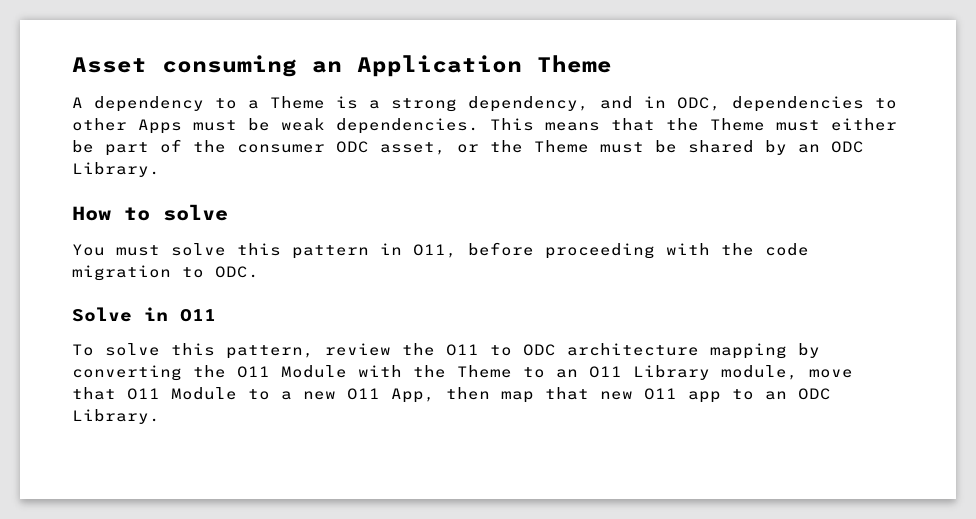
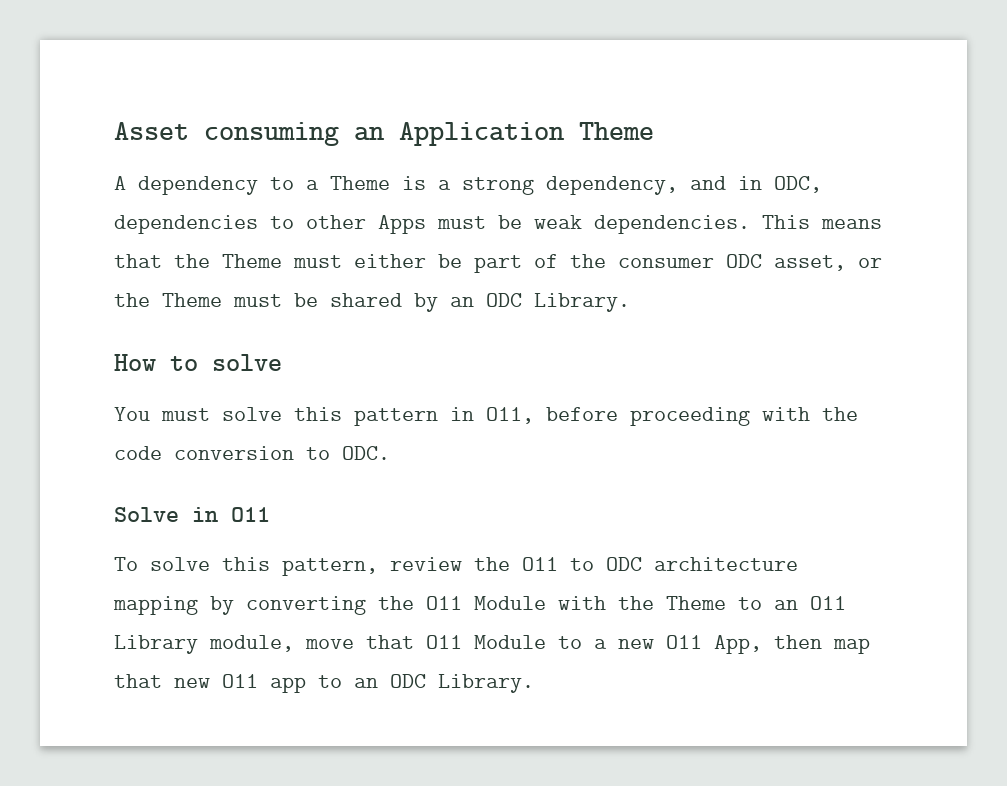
[72,265,171,281] migration -> [174,446,294,460] conversion

